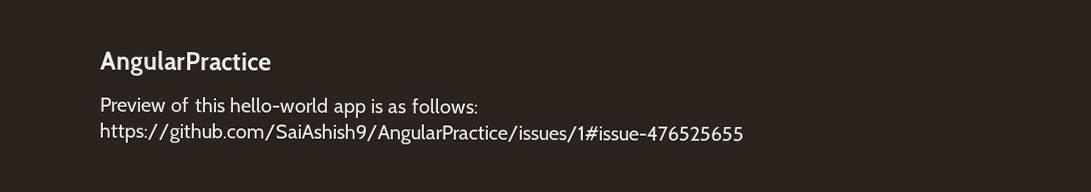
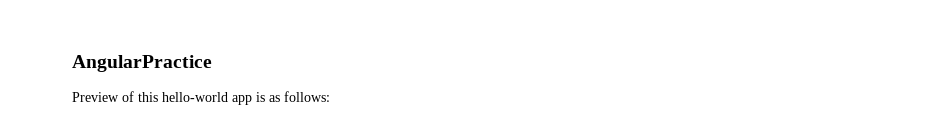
[99,122,744,147] https://github.com/SaiAshish9/AngularPractice/issues/1#issue-476525655 -> (330, 96) none

